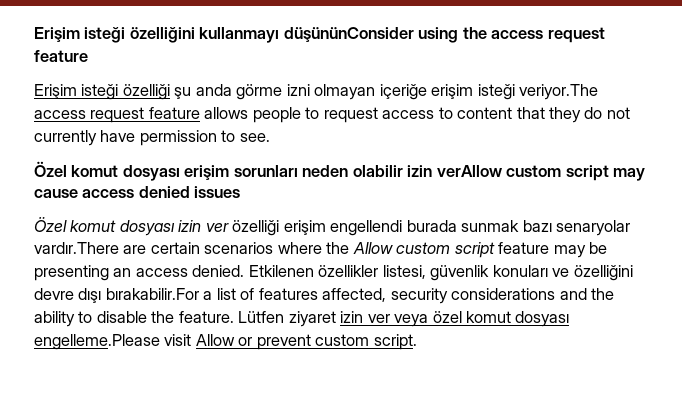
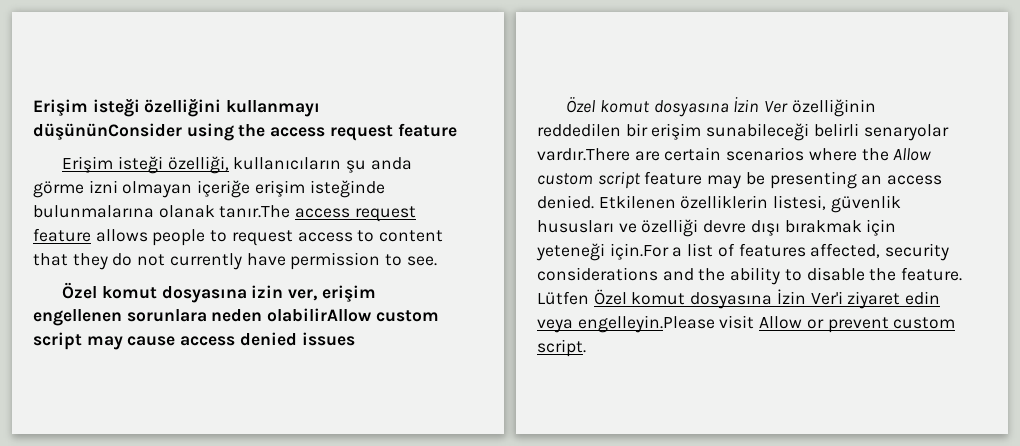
[122,84,170,100] özelliği -> [167,156,342,174] özelliği, kullanıcıların
[477,84,599,100] isteği veriyor.The -> [309,180,385,198] [33,205,291,218] isteğinde bulunmalarına olanak tanır.The
[122,165,502,181] dosyası erişim sorunları neden olabilir izin verAllow -> [161,285,376,303] [33,308,372,326] dosyasına izin ver, erişim engellenen sorunlara neden olabilirAllow
[119,220,552,236] dosyası izin ver özelliği erişim engellendi burada sunmak bazı -> [653,97,876,117] [537,123,859,141] dosyasına İzin Ver özelliğinin reddedilen bir erişim sunabileceği belirli
[318,265,379,277] özellikler -> [680,195,769,209] özelliklerin
[492,265,633,281] [34,288,199,303] konuları ve özelliğini devre dışı bırakabilir.For -> [537,219,897,237] [536,243,669,261] hususları ve özelliği devre dışı bırakmak için yeteneği için.For
[288,311,570,327] [34,334,160,350] ziyaret izin ver veya özel komut dosyası engelleme.Please -> [593,289,941,309] [537,315,715,333] Özel komut dosyasına İzin Ver'i ziyaret edin veya engelleyin.Please

